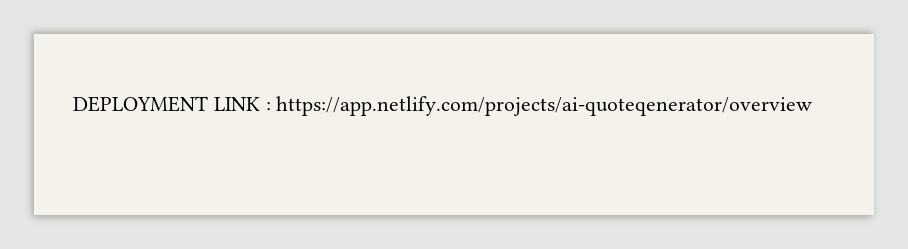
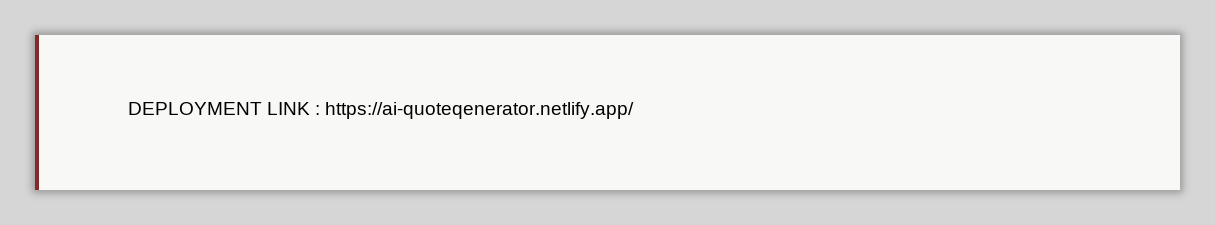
[276,96,813,116] https://app.netlify.com/projects/ai-quoteqenerator/overview -> [325,102,635,119] https://ai-quoteqenerator.netlify.app/

